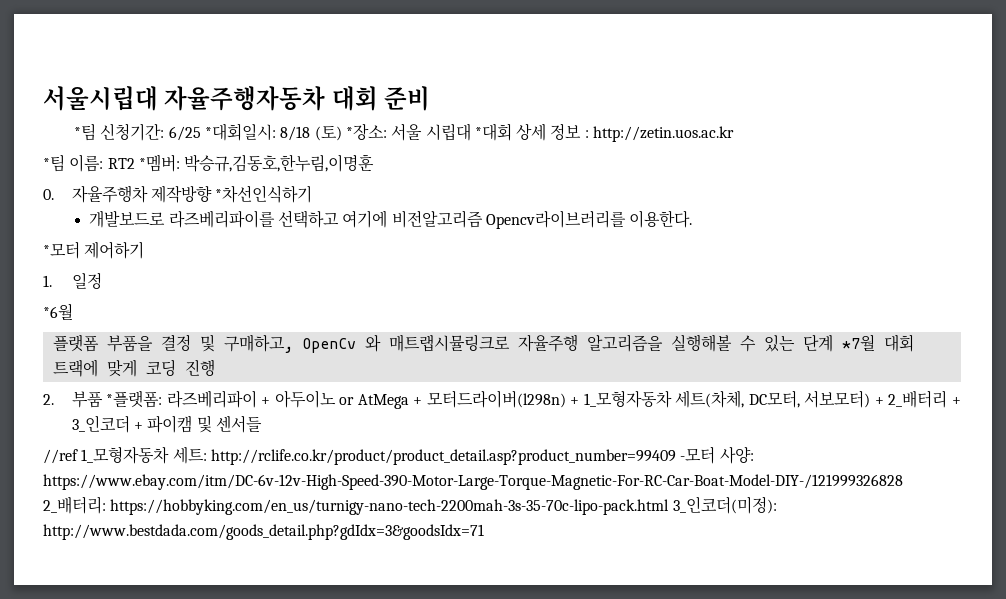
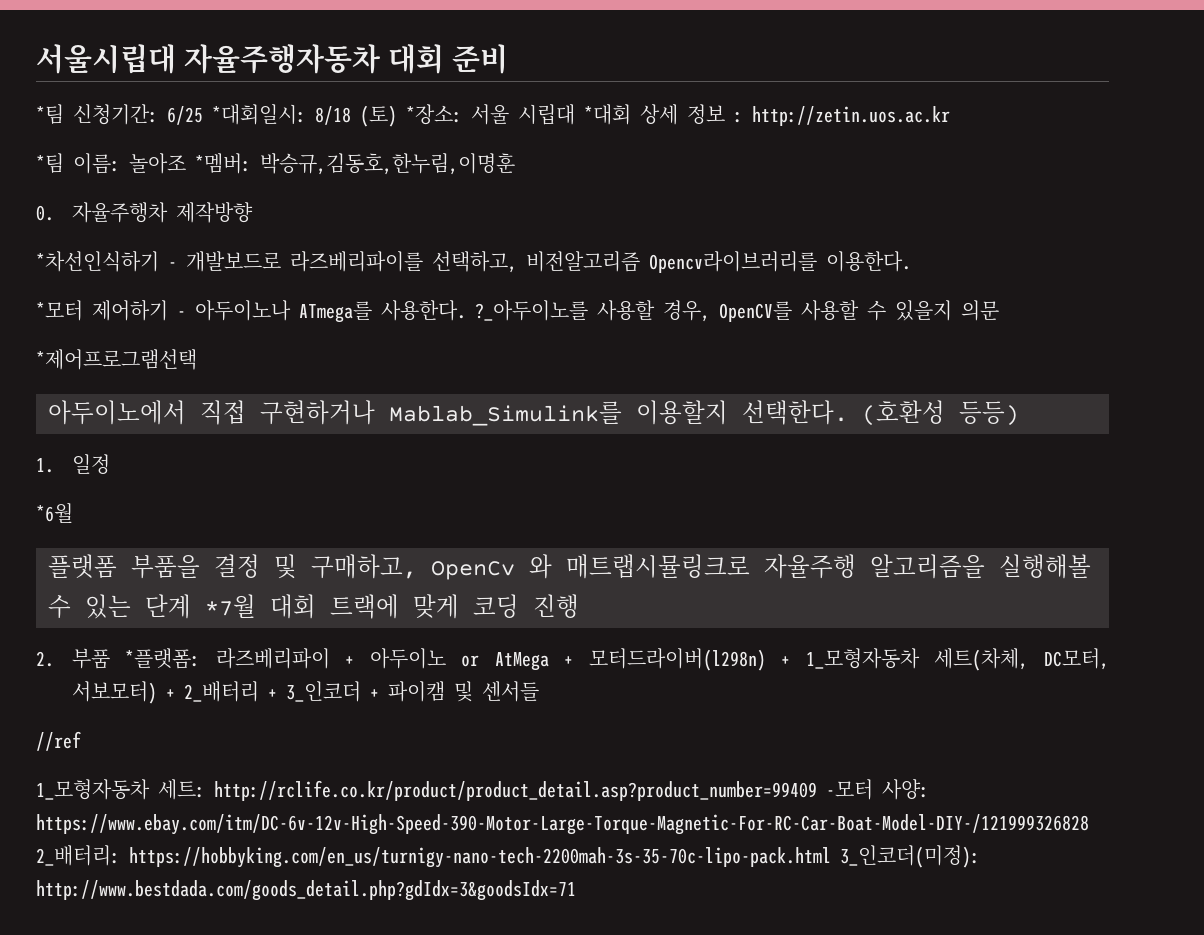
[107,158,135,169] RT2 -> [129,153,186,174] 놀아조
(212, 194) none -> (253, 212) //
(313, 194) // -> [168,262,177,269] -
[277,210,388,228] 선택하고 여기에 -> [432,251,517,273] 선택하고,
(145, 250) none -> [177,300,999,323] [36,349,197,370] [48,400,1019,426] - 아두이노나 ATmega를 사용한다. ?_아두이노를 사용할 경우, OpenCV를 사용할 수 있을지 의문 // *제어프로그램선택 // 아두이노에서 직접 구현하거나 Mablab_Simulink를 이용할지 선택한다. (호환성 등등)
(78, 456) none -> (81, 741) //

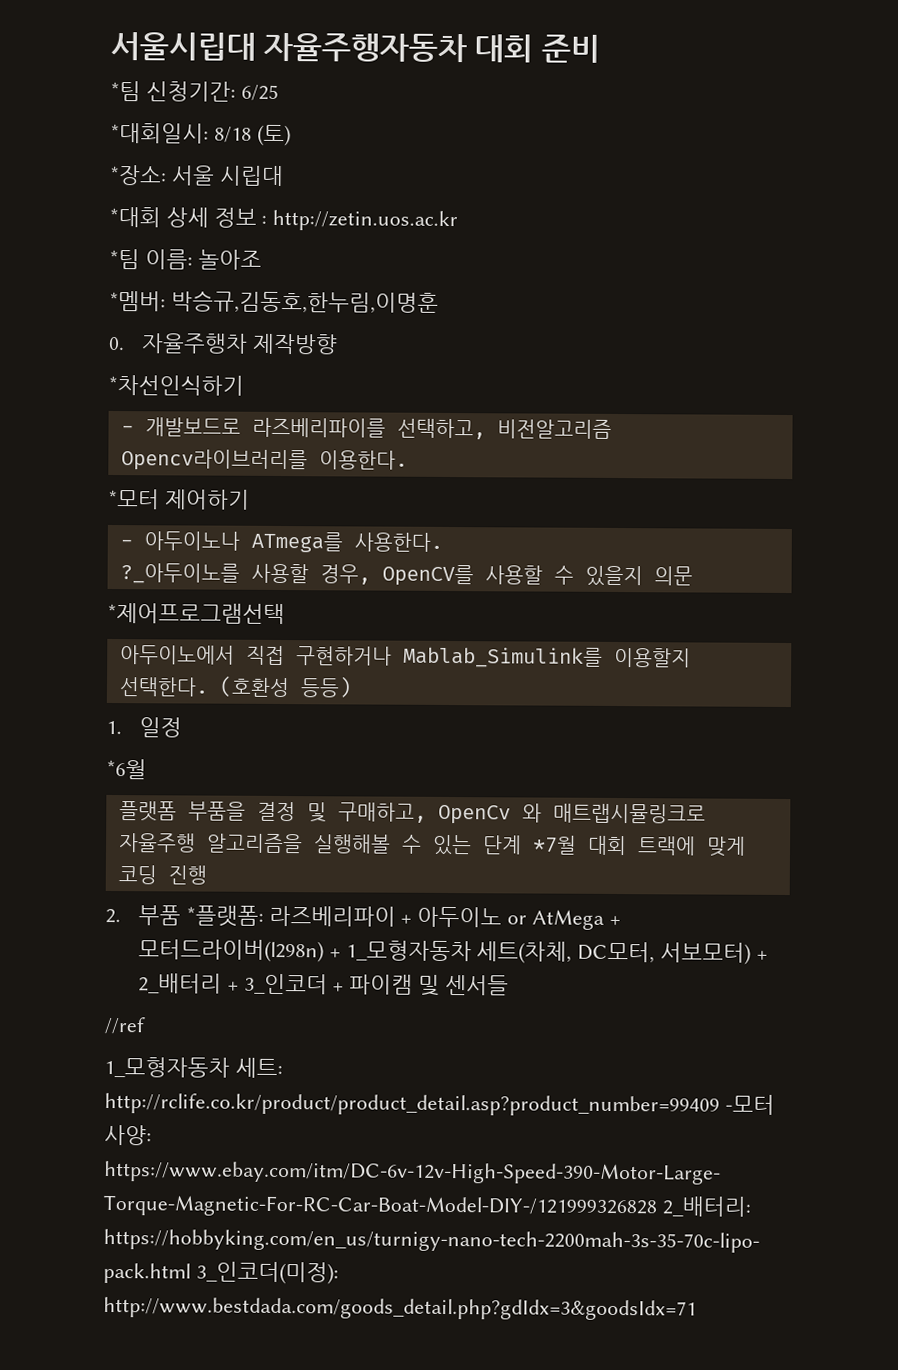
(203, 115) none -> (279, 92) //
(397, 116) none -> (291, 135) //
(575, 114) none -> (284, 176) //
(186, 163) none -> (262, 259) //
(159, 261) none -> (244, 385) //
(168, 310) none -> (250, 499) //
(466, 310) none -> (443, 542) //

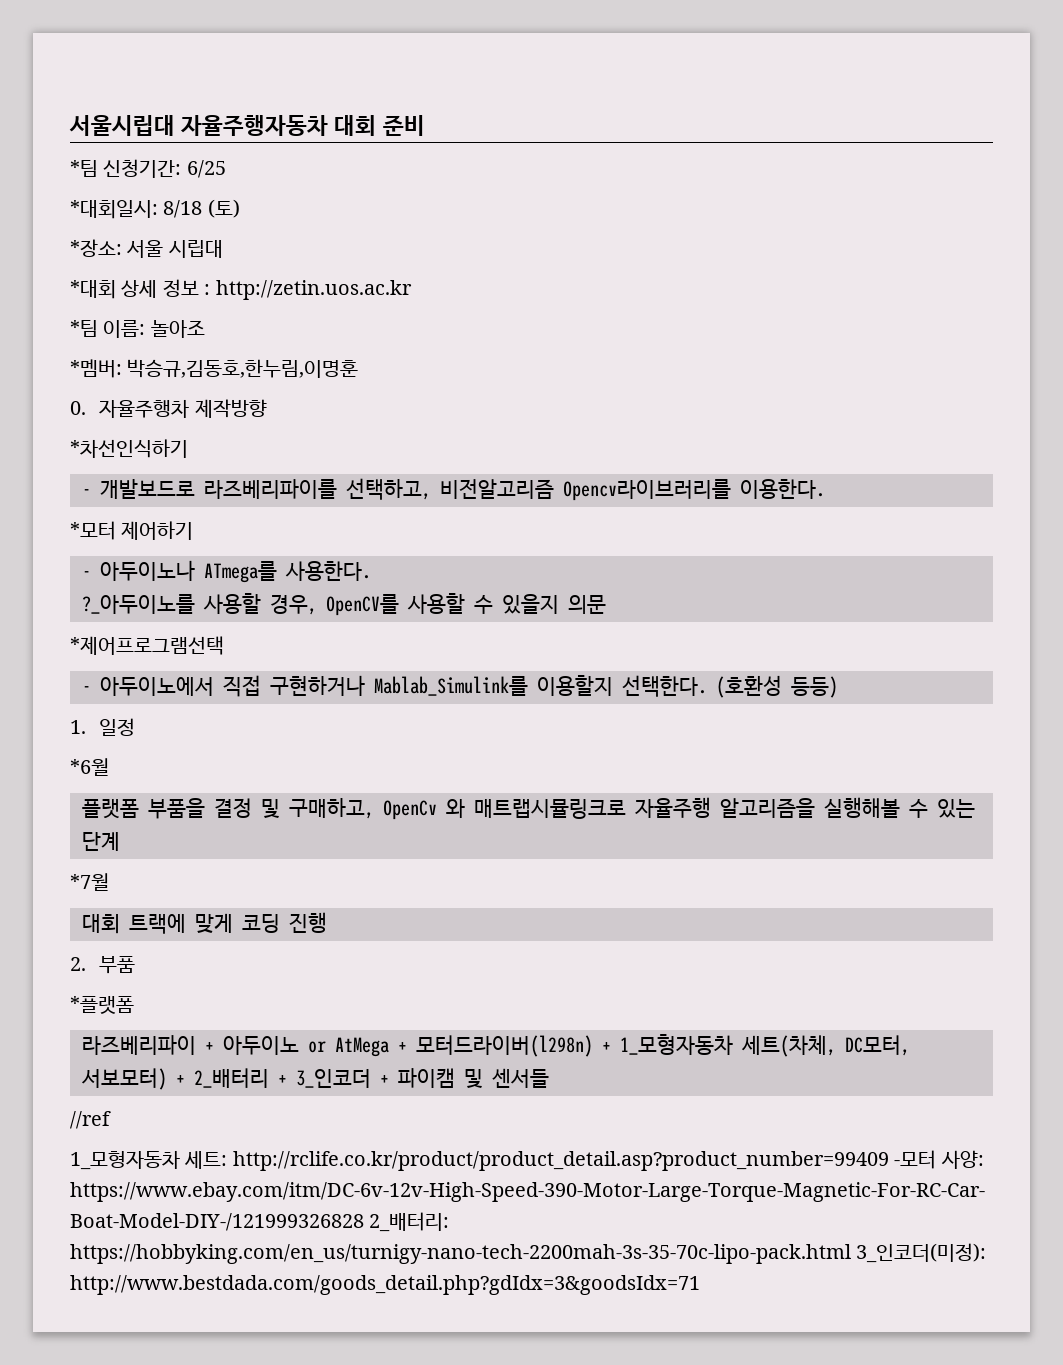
(285, 613) none -> [82,686,91,693] -
(522, 845) none -> (120, 841) //
(577, 845) none -> (109, 882) //
[185,905,264,927] *플랫폼: -> [70,996,134,1014] // *플랫폼 //

